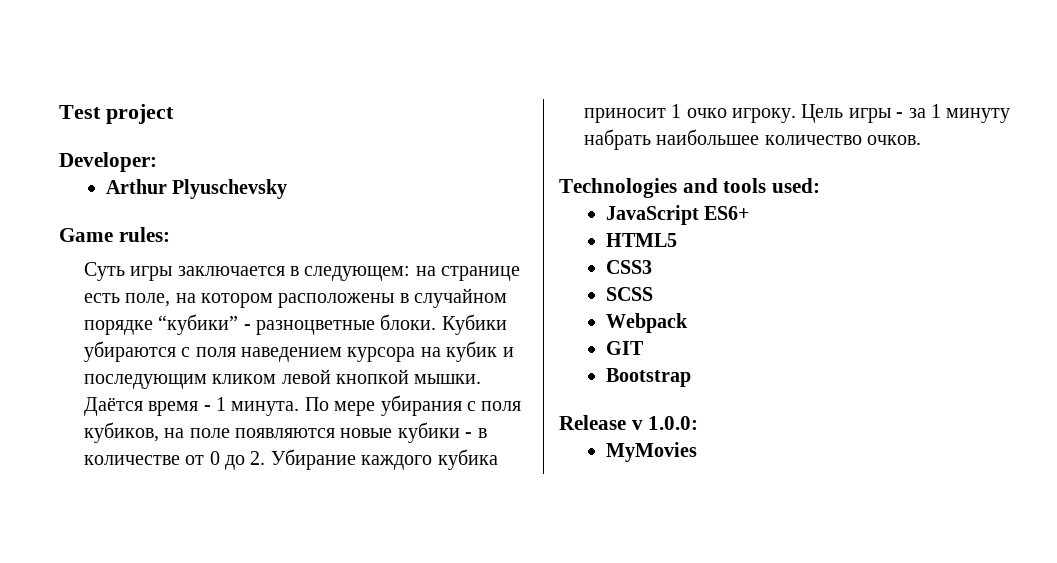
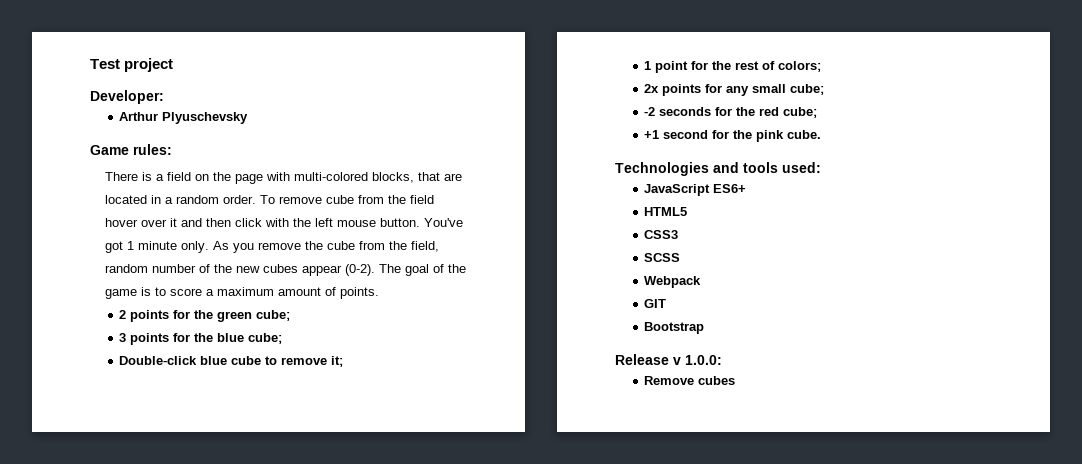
[83,262,521,281] [83,288,508,308] [83,314,507,335] [83,341,514,362] [83,369,482,389] [83,395,522,416] [83,422,487,443] [83,449,498,470] [583,104,1011,123] [583,129,922,150] Суть игры заключается в следующем: на странице есть поле, на котором расположены в случайном порядке “кубики” - разноцветные блоки. Кубики убираются с поля наведением курсора на кубик и последующим кликом левой кнопкой мышки. Даётся время - 1 минута. По мере убирания с поля кубиков, на поле появляются новые кубики - в количестве от 0 до 2. Убирание каждого кубика приносит 1 очко игроку. Цель игры - за 1 минуту набрать наибольшее количество очков. -> [105,172,463,184] [105,195,435,204] [105,218,464,227] [105,241,440,253] [105,264,467,276] [105,287,380,299] [119,310,291,322] [119,333,283,345] [119,356,344,367] [644,61,822,73] [644,84,825,96] [644,107,818,118] [644,130,822,142] There is a field on the page with multi-colored blocks, that are located in a random order. To remove cube from the field hover over it and then click with the left mouse button. You've got 1 minute only. As you remove the cube from the field, random number of the new cubes appear (0-2). The goal of the game is to score a maximum amount of points. // 2 points for the green cube; // 3 points for the blue cube; // Double-click blue cube to remove it; // 1 point for the rest of colors; // 2x points for any small cube; // -2 seconds for the red cube; // +1 second for the pink cube.
[605,442,697,462] MyMovies -> [644,376,736,385] Remove cubes

